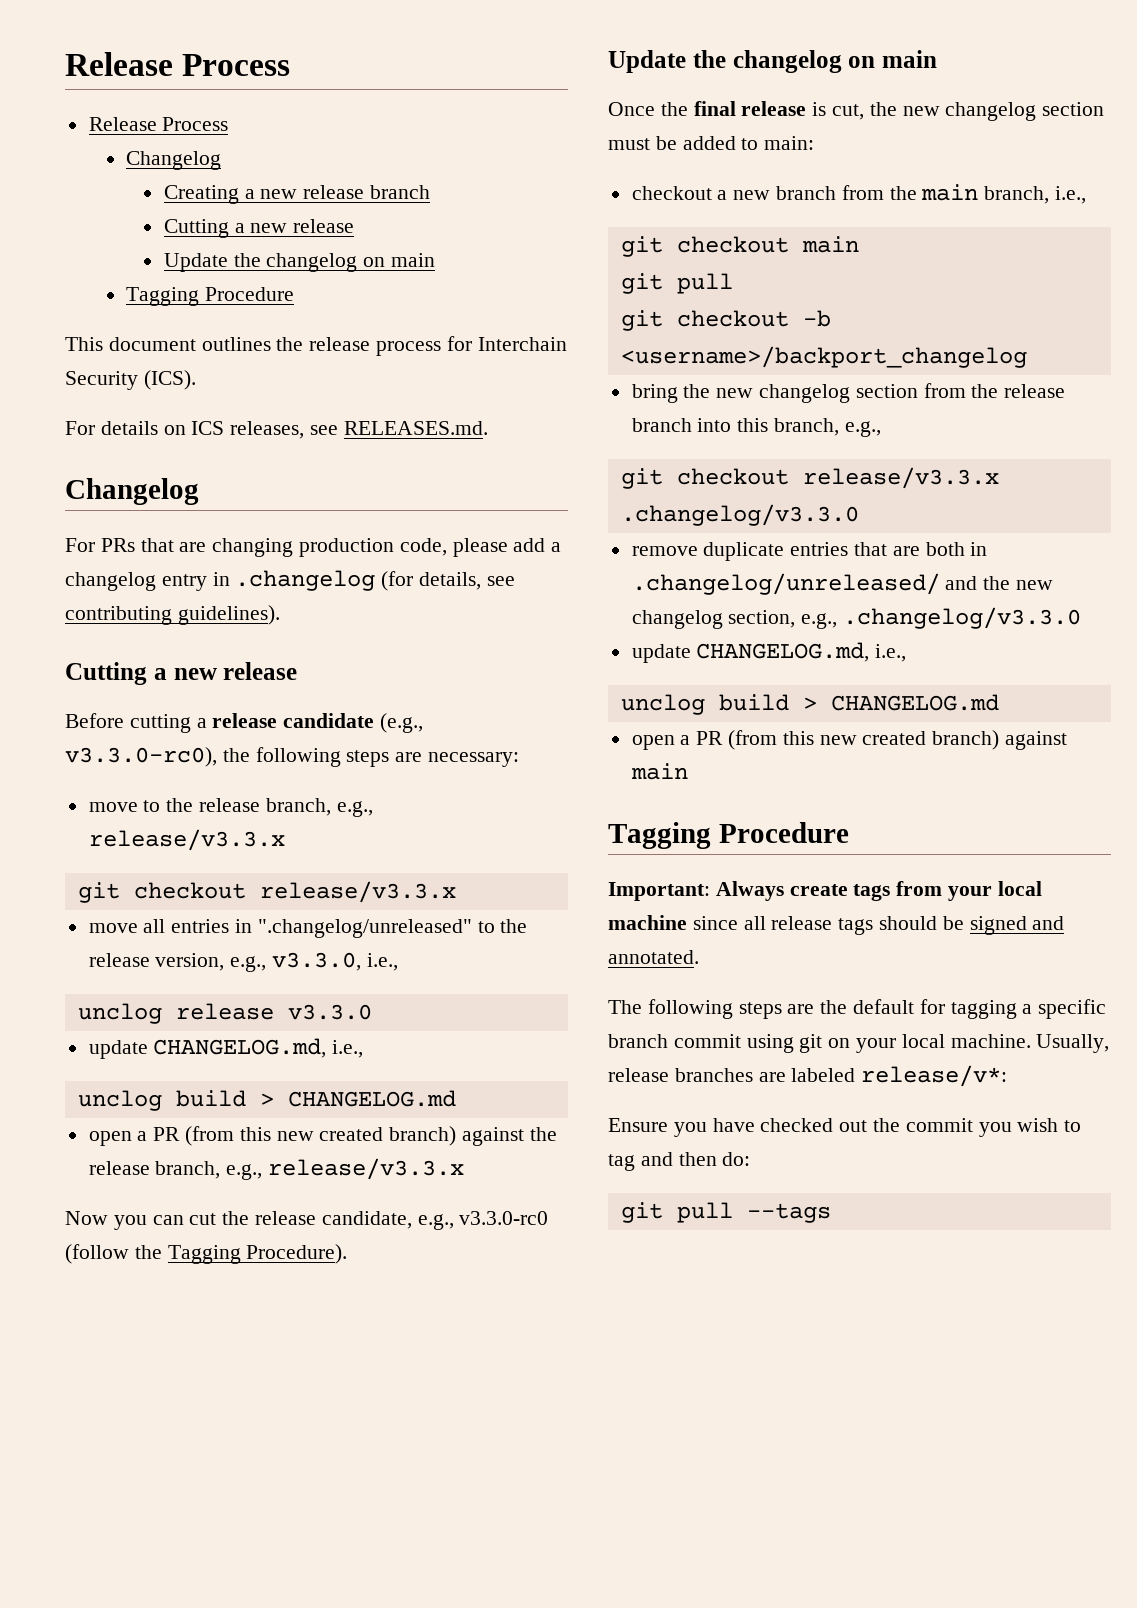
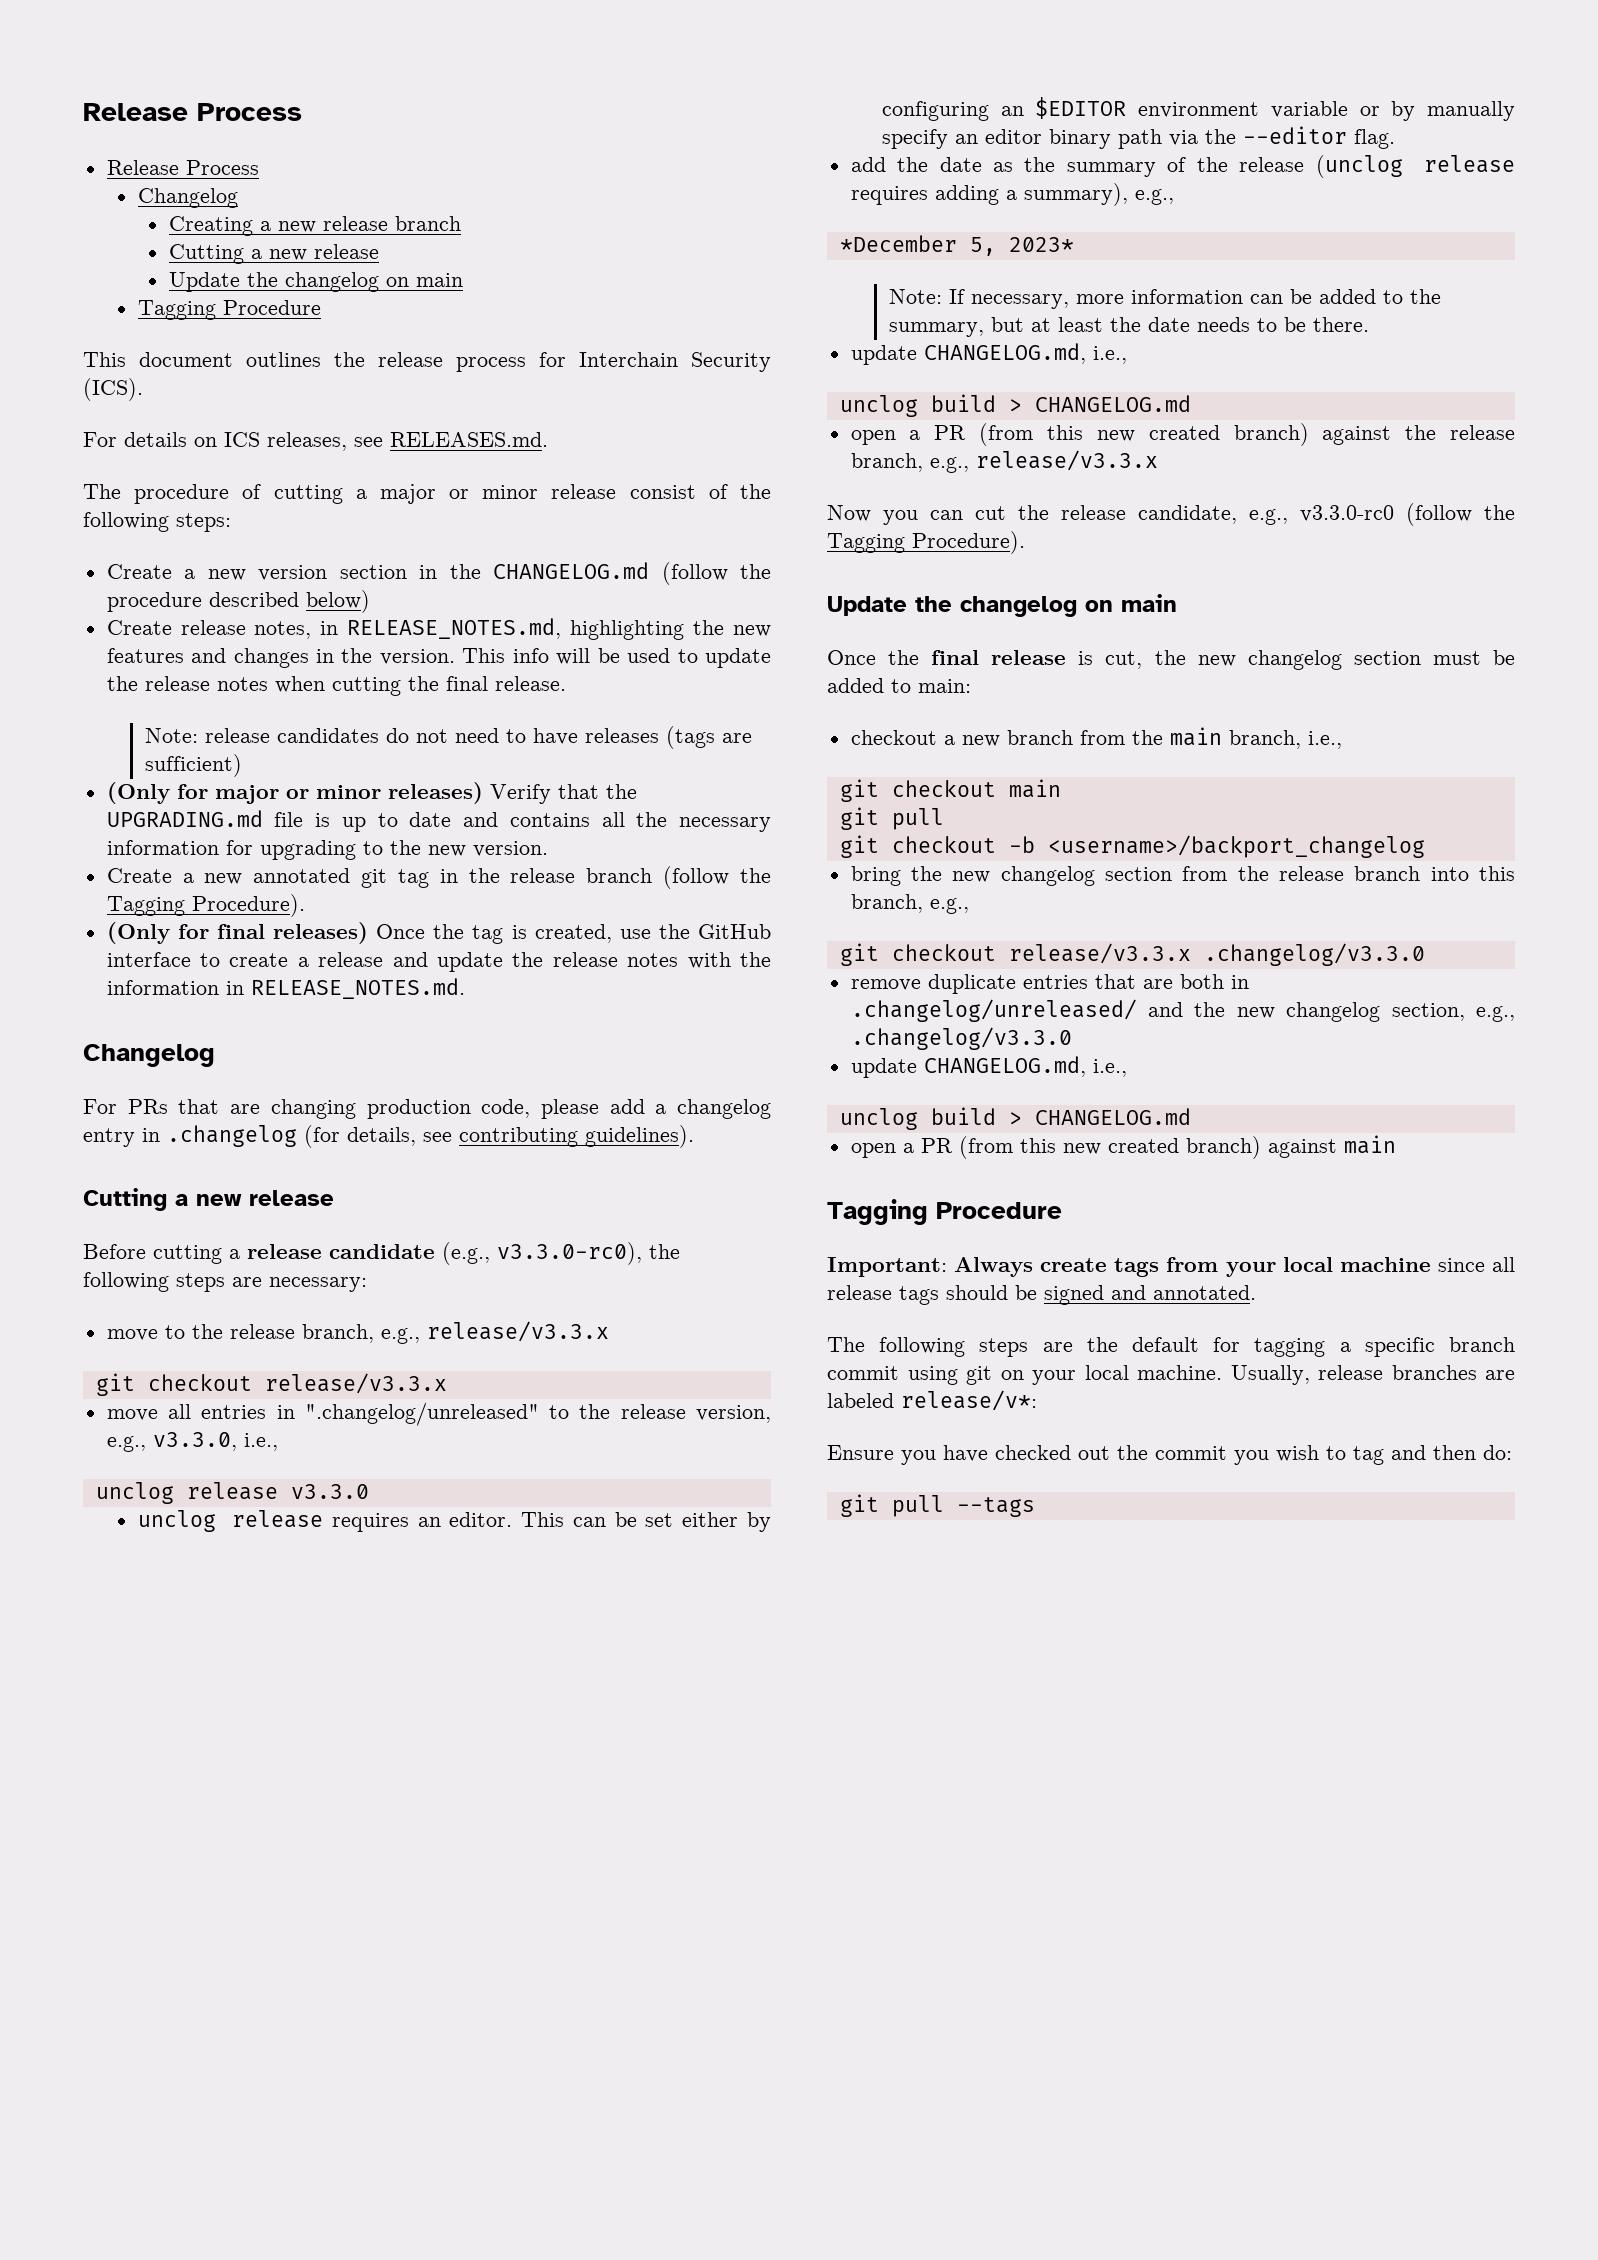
(488, 428) none -> [83,484,771,504] [83,512,231,532] [106,562,772,585] [106,590,370,613] [106,618,771,640] [106,648,771,668] [106,676,566,696] [145,726,753,749] [145,754,243,777] [106,782,637,804] [106,810,772,832] [106,840,548,860] [106,866,772,889] [106,894,305,917] [106,922,771,944] [106,952,771,972] [106,978,465,999] // The procedure of cutting a major or minor release consist of the following steps: // Create a new version section in the CHANGELOG.md (follow the procedure described below) // Create release notes, in RELEASE_NOTES.md, highlighting the new features and changes in the version. This info will be used to update the release notes when cutting the final release. // Note: release candidates do not need to have releases (tags are sufficient) // (Only for major or minor releases) Verify that the UPGRADING.md file is up to date and contains all the necessary information for upgrading to the new version. // Create a new annotated git tag in the release branch (follow the Tagging Procedure). // (Only for final releases) Once the tag is created, use the GitHub interface to create a release and update the release notes with the information in RELEASE_NOTES.md.
(372, 1012) none -> [137,1510,772,1532] [881,97,1515,121] [881,126,1395,149] [850,155,1515,178] [850,183,1174,206] [839,235,1074,256] [889,289,1442,309] [889,317,1370,337] // unclog release requires an editor. This can be set either by configuring an $EDITOR environment variable or by manually specify an editor binary path via the --editor flag. // add the date as the summary of the release (unclog release requires adding a summary), e.g., // *December 5, 2023* // Note: If necessary, more information can be added to the summary, but at least the date needs to be there.

